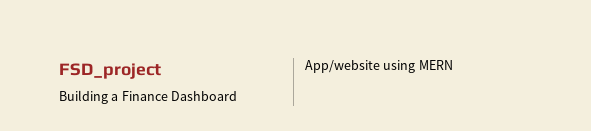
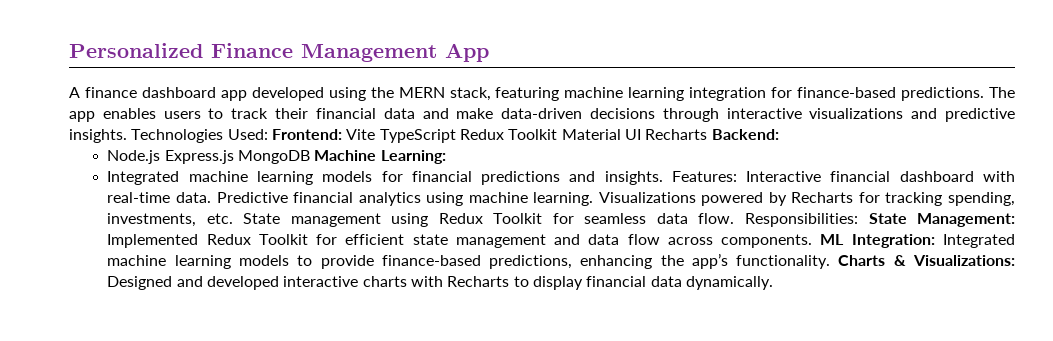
[59,63,161,79] [59,90,238,104] [305,60,453,73] FSD_project // Building a Finance Dashboard App/website using MERN -> [69,43,489,62] [69,87,1015,101] [69,108,1015,122] [69,129,779,143] [107,150,446,164] [107,171,1015,185] [107,192,1016,206] [107,213,1016,227] [107,234,1015,248] [107,253,1015,269] [107,276,773,290] Personalized Finance Management App // A finance dashboard app developed using the MERN stack, featuring machine learning integration for finance-based predictions. The app enables users to track their financial data and make data-driven decisions through interactive visualizations and predictive insights. Technologies Used: Frontend: Vite TypeScript Redux Toolkit Material UI Recharts Backend: // Node.js Express.js MongoDB Machine Learning: // Integrated machine learning models for financial predictions and insights. Features: Interactive financial dashboard with real-time data. Predictive financial analytics using machine learning. Visualizations powered by Recharts for tracking spending, investments, etc. State management using Redux Toolkit for seamless data flow. Responsibilities: State Management: Implemented Redux Toolkit for efficient state management and data flow across components. ML Integration: Integrated machine learning models to provide finance-based predictions, enhancing the app’s functionality. Charts & Visualizations: Designed and developed interactive charts with Recharts to display financial data dynamically.

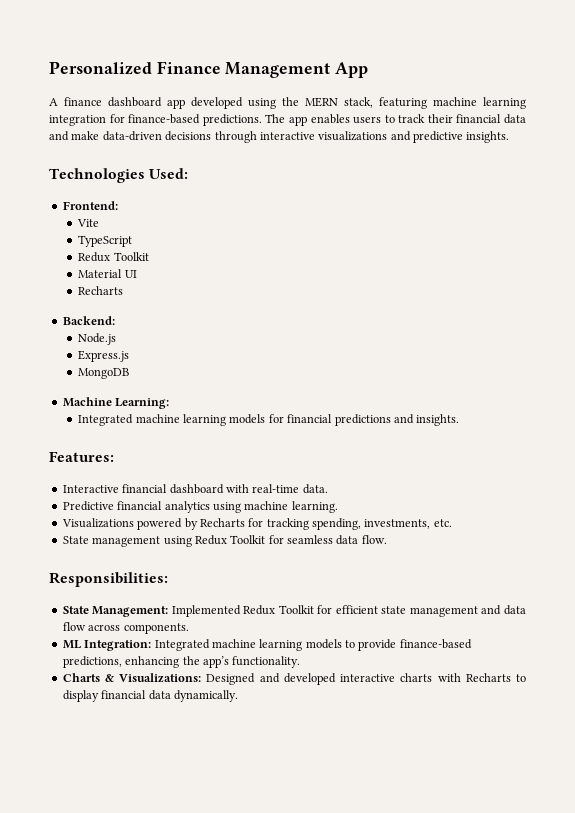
(127, 136) none -> (510, 137) //
(268, 134) none -> (189, 173) //
(342, 134) none -> (118, 205) //
(376, 134) none -> (100, 223) //
[459,129,558,140] Redux Toolkit -> [78,252,149,262] // Redux Toolkit //
[645,129,708,140] Recharts -> [78,286,124,295] // Recharts //
(161, 157) none -> (117, 339) //
(234, 157) none -> (130, 356) //
(311, 157) none -> (130, 373) //
(663, 178) none -> (460, 420) //
(737, 176) none -> (114, 456) //
(211, 197) none -> (328, 489) //
(594, 199) none -> (338, 507) //
(233, 218) none -> (452, 523) //
(735, 218) none -> (387, 539) //
(858, 220) none -> (168, 579) //
(813, 241) none -> (189, 628) //
(831, 262) none -> (301, 662) //

